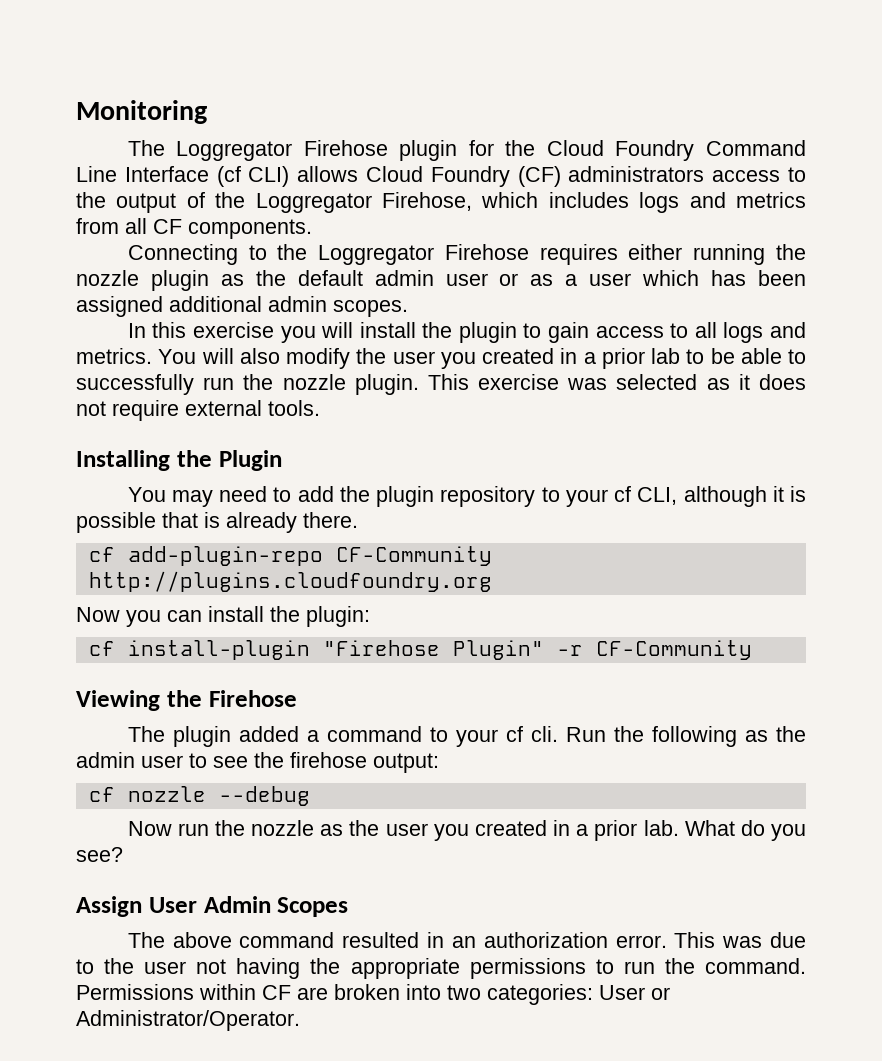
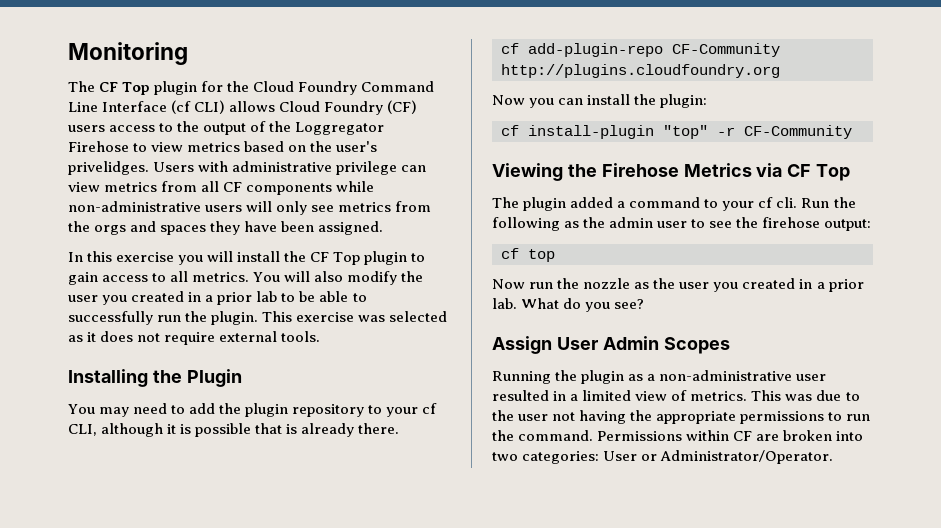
[176,140,388,161] Loggregator Firehose -> [99,82,151,95] CF Top
[568,166,705,182] administrators -> [68,125,105,132] users
[382,192,806,213] [76,218,312,239] [127,244,807,265] [76,270,806,291] [76,296,408,317] Firehose, which includes logs and metrics from all CF components. // Connecting to the Loggregator Firehose requires either running the nozzle plugin as the default admin user or as a user which has been assigned additional admin scopes. -> [68,141,378,152] [68,161,427,175] [68,181,375,195] [68,201,432,215] [68,221,384,235] Firehose to view metrics based on the user's privelidges. Users with administrative privilege can view metrics from all CF components while non-administrative users will only see metrics from the orgs and spaces they have been assigned.
(453, 330) none -> [310,252,361,265] CF Top
[723,322,807,343] logs and -> (189, 276) none
[282,374,346,390] nozzle -> (208, 316) none
[322,640,544,660] "Firehose Plugin" -> [663,125,708,139] "top"
(297, 698) none -> [683,163,851,181] Metrics via CF Top
[127,786,310,806] nozzle --debug -> [528,249,555,262] top
[127,932,667,948] The above command resulted in an authorization error. -> [492,370,827,384] [492,390,748,401] Running the plugin as a non-administrative user resulted in a limited view of metrics.

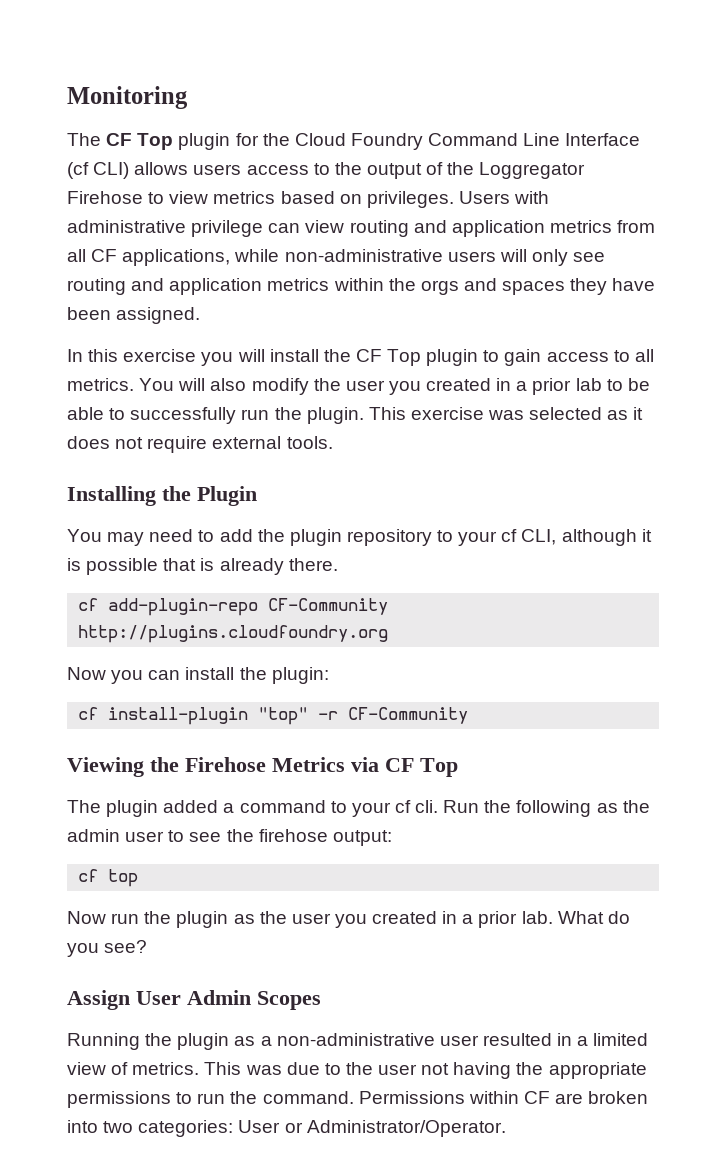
[279,100,418,115] Cloud Foundry (CF) -> (189, 168) none
[310,141,378,152] [68,161,149,175] the user's privelidges. -> [366,191,454,208] privileges.
(100, 187) none -> [349,220,545,237] routing and application
[246,183,333,195] components -> [122,249,231,266] applications,
[338,201,432,212] metrics from -> [67,278,384,295] routing and application metrics within
[583,278,631,289] nozzle -> [176,911,229,928] plugin

